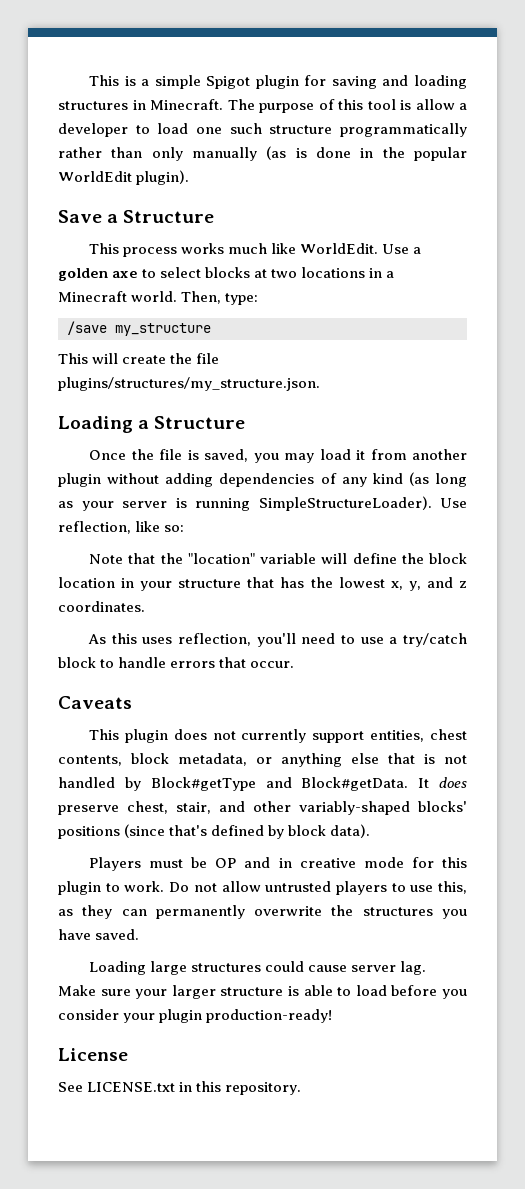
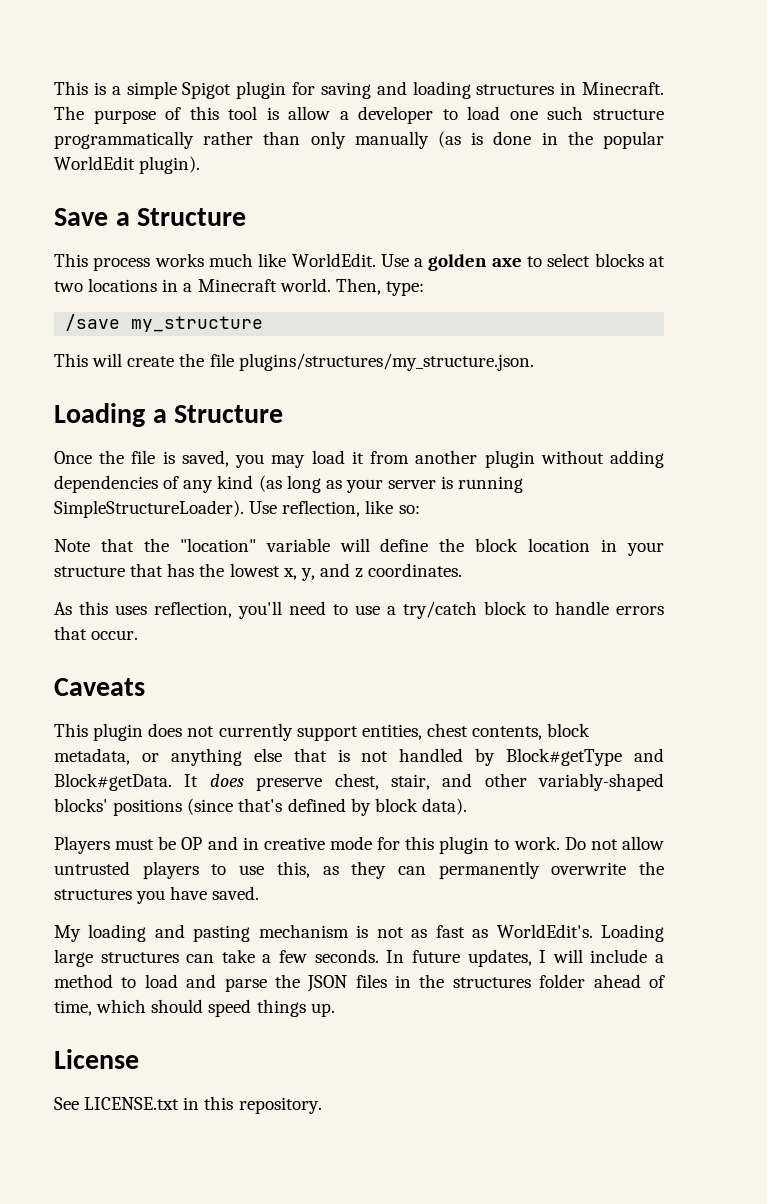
[89,961,427,975] [58,985,468,999] [58,1009,333,1023] Loading large structures could cause server lag. Make sure your larger structure is able to load before you consider your plugin production-ready! -> [54,924,664,942] [54,949,664,967] [54,974,665,992] [54,999,335,1017] My loading and pasting mechanism is not as fast as WorldEdit's. Loading large structures can take a few seconds. In future updates, I will include a method to load and parse the JSON files in the structures folder ahead of time, which should speed things up.

